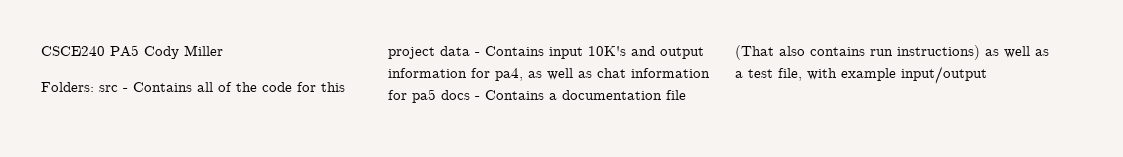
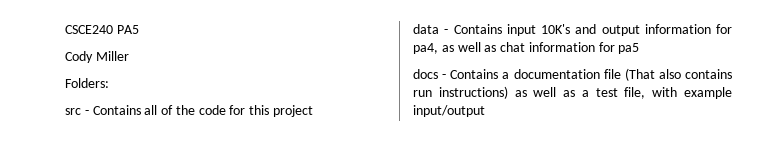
(139, 51) none -> (139, 29) //
(94, 87) none -> (109, 83) //
(435, 53) none -> (314, 111) //
(436, 96) none -> (640, 48) //

